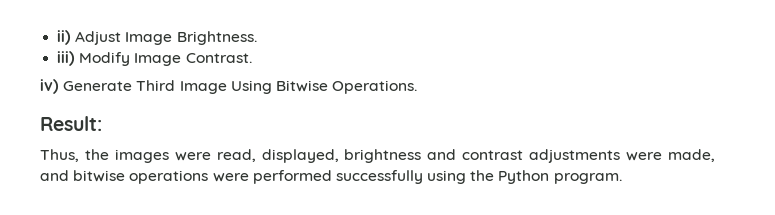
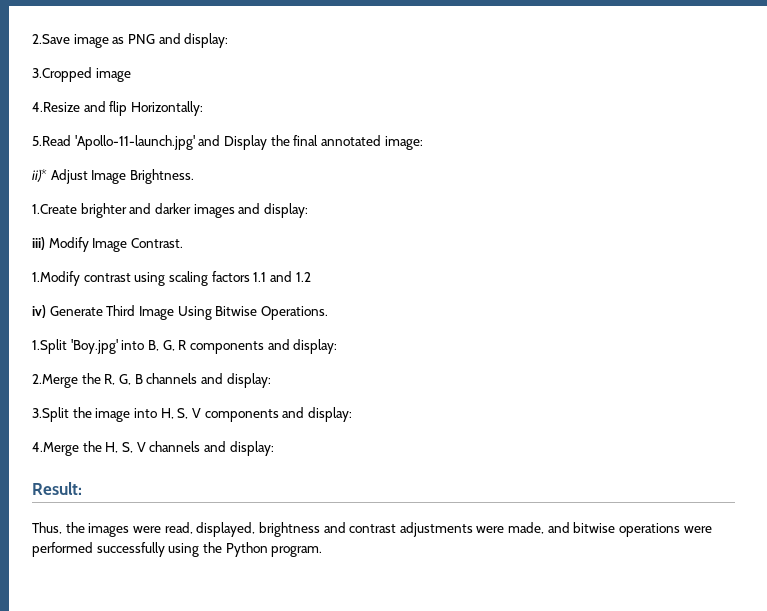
[57,30,257,45] [57,51,252,66] ii) Adjust Image Brightness. // iii) Modify Image Contrast. -> [32,33,229,48] [32,67,131,82] [32,101,203,116] [32,135,423,150] [32,169,194,184] [32,203,308,218] [32,237,183,252] [32,271,311,286] 2.Save image as PNG and display: // 3.Cropped image // 4.Resize and flip Horizontally: // 5.Read 'Apollo-11-launch.jpg' and Display the final annotated image: // ii)* Adjust Image Brightness. // 1.Create brighter and darker images and display: // iii) Modify Image Contrast. // 1.Modify contrast using scaling factors 1.1 and 1.2
(418, 87) none -> [32,339,338,354] [32,373,271,388] [32,407,352,422] [32,441,274,456] // 1.Split 'Boy.jpg' into B, G, R components and display: // 2.Merge the R, G, B channels and display: // 3.Split the image into H, S, V components and display: // 4.Merge the H, S, V channels and display:

